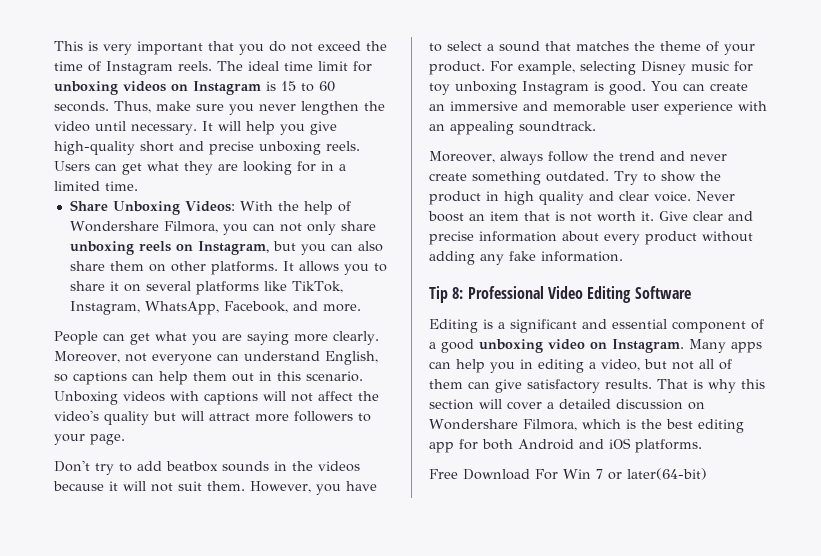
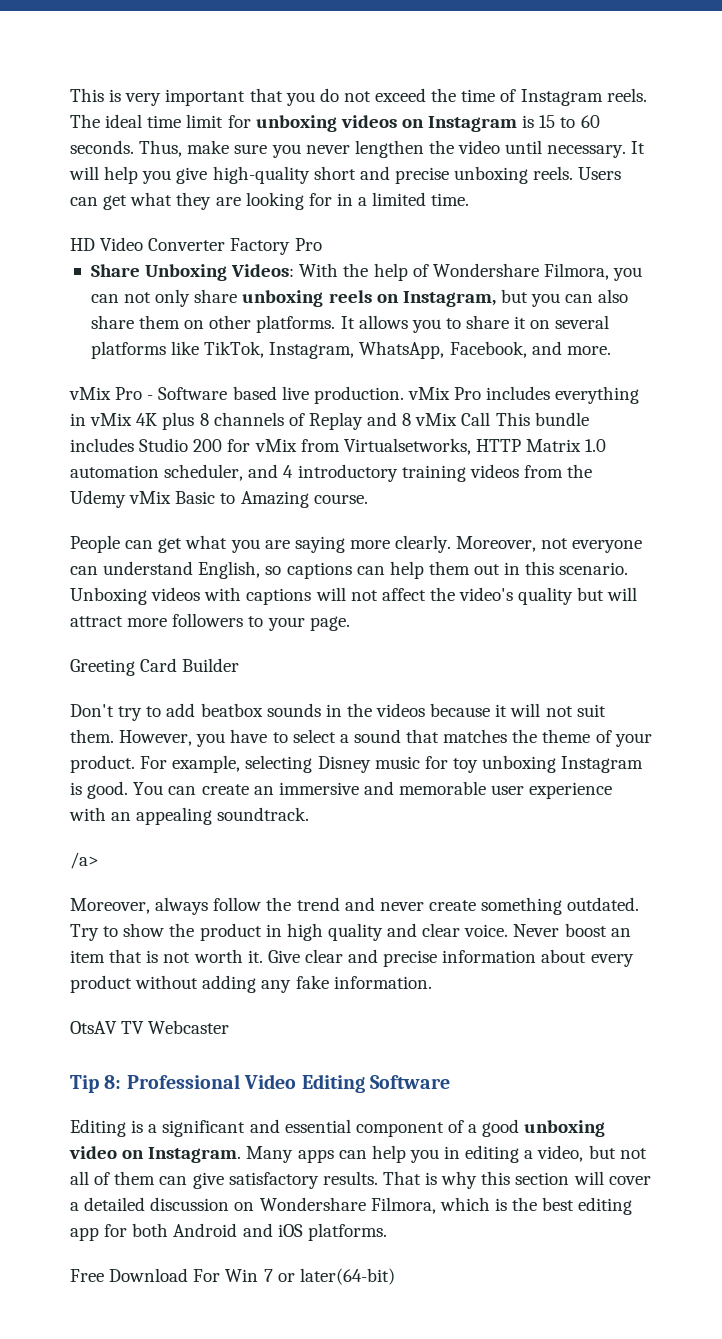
(138, 186) none -> [70,237,322,255] // HD Video Converter Factory Pro
(361, 308) none -> [69,386,640,404] [70,412,589,430] [70,438,607,455] [70,464,593,482] [70,490,368,508] // vMix Pro - Software based live production. vMix Pro includes everything in vMix 4K plus 8 channels of Replay and 8 vMix Call This bundle includes Studio 200 for vMix from Virtualsetworks, HTTP Matrix 1.0 automation scheduler, and 4 introductory training videos from the Udemy vMix Basic to Amazing course.
(125, 439) none -> [70,658,240,676] // Greeting Card Builder
(596, 126) none -> [70,852,99,869] // /a>
(623, 256) none -> [70,1020,230,1034] // OtsAV TV Webcaster

